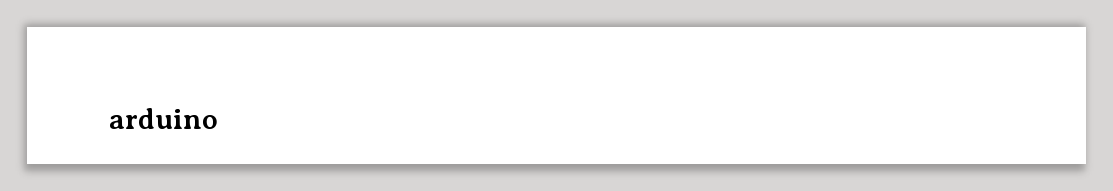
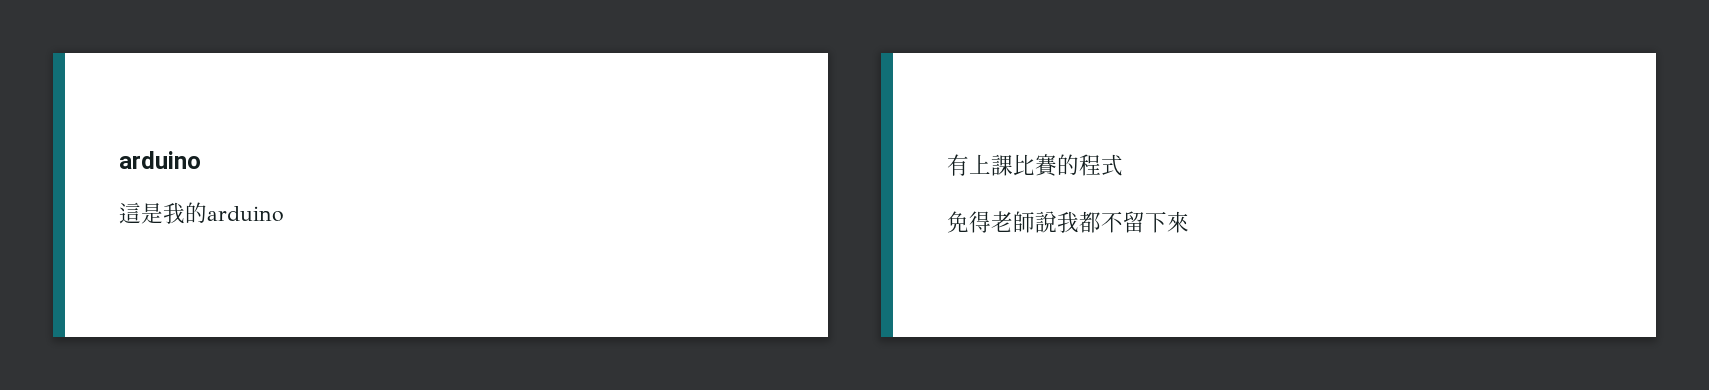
[109,108,218,129] arduino -> [119,151,201,169] [119,202,284,224] [947,154,1123,177] [947,211,1189,233] arduino // 這是我的arduino // 有上課比賽的程式 // 免得老師說我都不留下來

